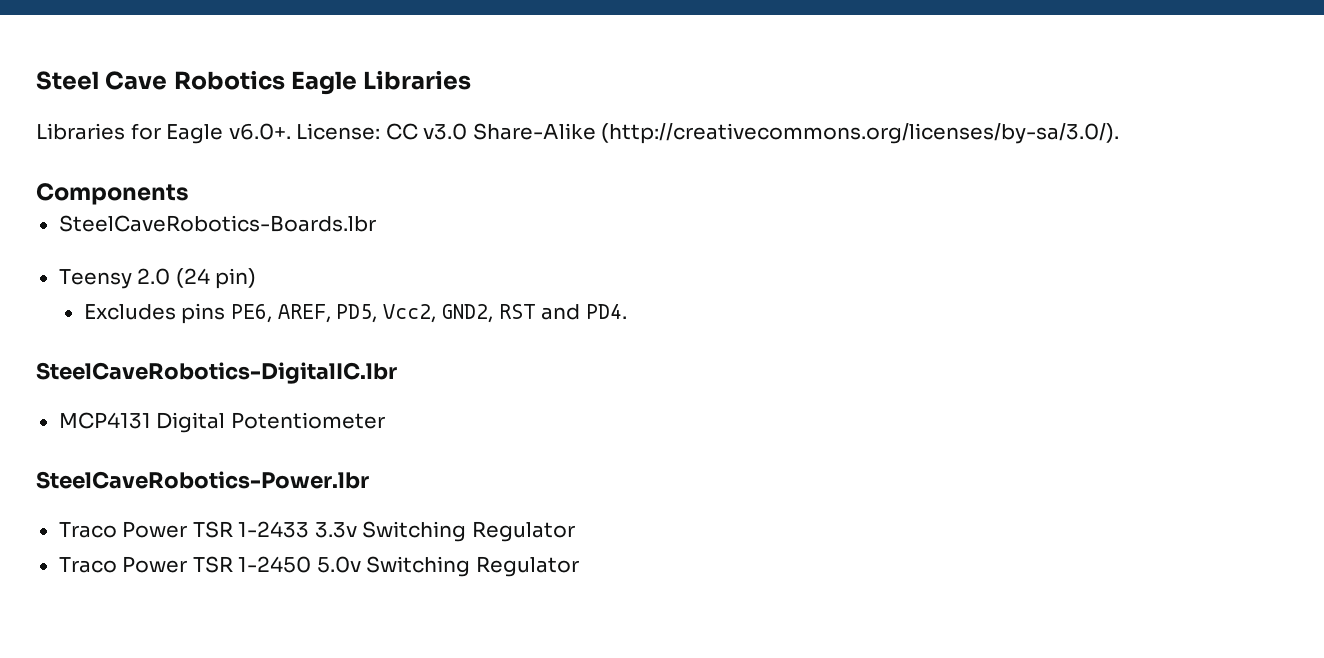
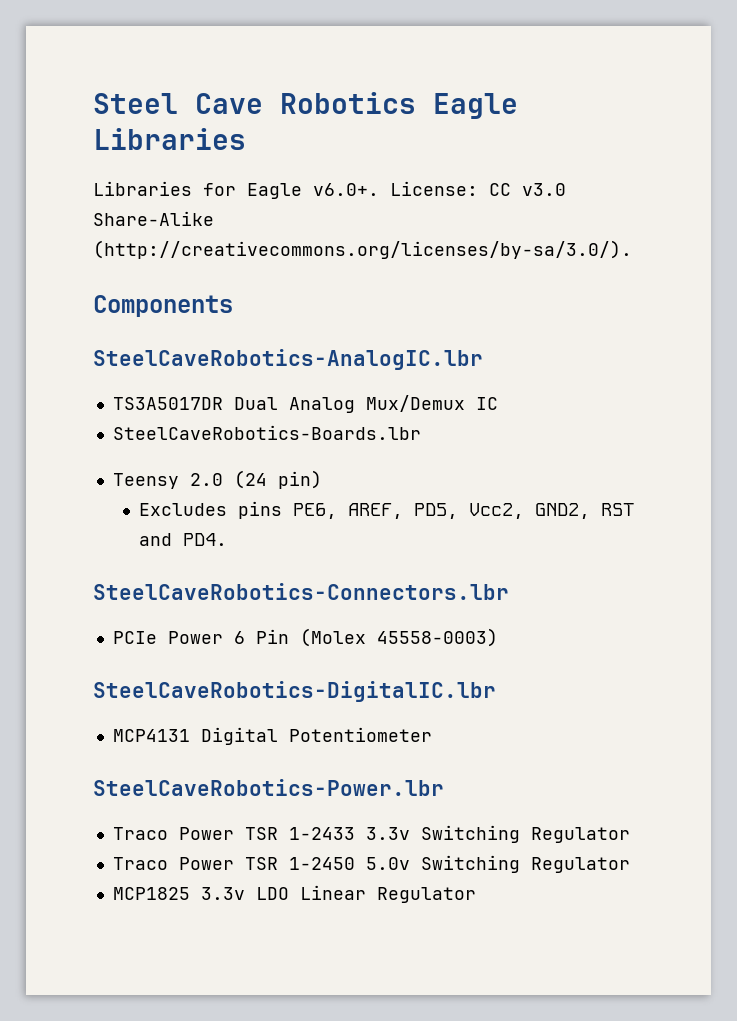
(189, 194) none -> [93,349,483,370] [112,395,498,413] // SteelCaveRobotics-AnalogIC.lbr // TS3A5017DR Dual Analog Mux/Demux IC
(627, 311) none -> [93,583,509,600] [112,628,498,647] // SteelCaveRobotics-Connectors.lbr // PCIe Power 6 Pin (Molex 45558-0003)
(579, 566) none -> [112,885,476,903] // MCP1825 3.3v LDO Linear Regulator

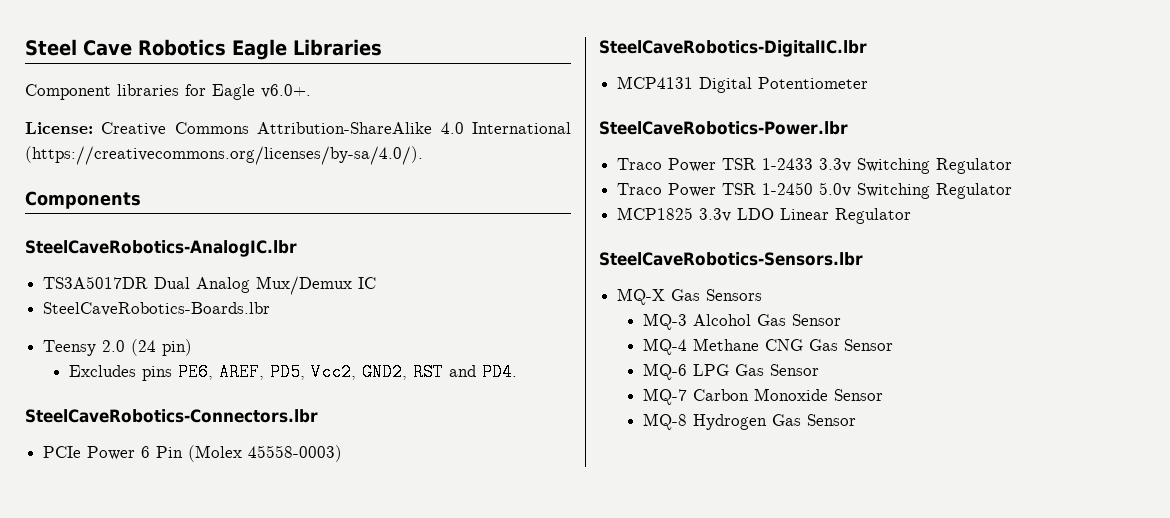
[93,181,192,196] Libraries -> [25,84,179,100] Component libraries
[390,181,566,196] [93,211,214,226] [93,240,632,259] License: CC v3.0 Share-Alike (http://creativecommons.org/licenses/by-sa/3.0/). -> [25,122,571,136] [25,146,423,165] // License: Creative Commons Attribution-ShareAlike 4.0 International (https://creativecommons.org/licenses/by-sa/4.0/).
(476, 895) none -> [599,252,863,266] [617,288,763,305] [642,313,841,330] [642,338,893,355] [642,363,819,380] [642,388,883,405] [642,413,856,430] // SteelCaveRobotics-Sensors.lbr // MQ-X Gas Sensors // MQ-3 Alcohol Gas Sensor // MQ-4 Methane CNG Gas Sensor // MQ-6 LPG Gas Sensor // MQ-7 Carbon Monoxide Sensor // MQ-8 Hydrogen Gas Sensor

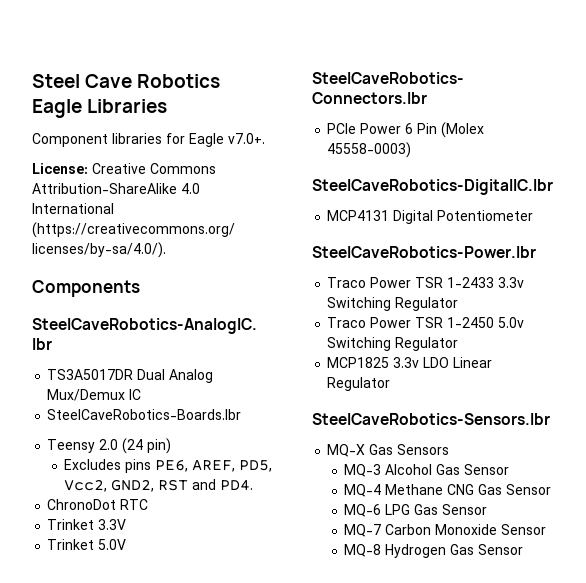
[261,84,311,98] v6.0+. -> [228,133,265,144] v7.0+.
(517, 372) none -> [47,499,149,510] [47,519,127,530] [47,539,127,550] // ChronoDot RTC // Trinket 3.3V // Trinket 5.0V

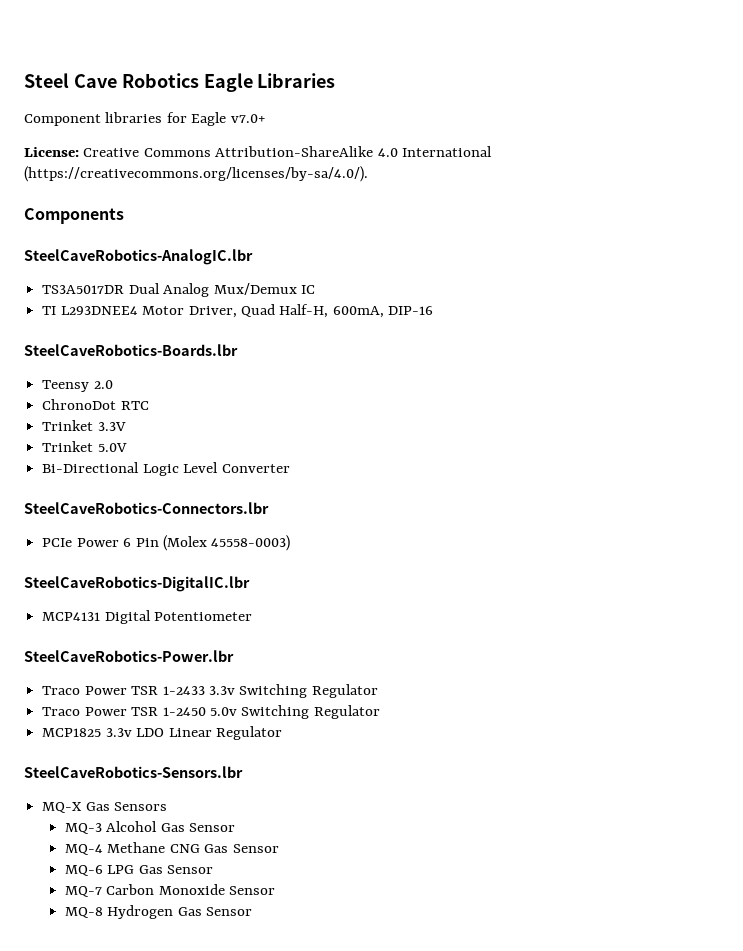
[228,133,265,144] v7.0+. -> [230,114,266,123] v7.0+
[47,409,242,420] [47,438,172,454] [64,459,273,473] [64,479,254,492] SteelCaveRobotics-Boards.lbr // Teensy 2.0 (24 pin) // Excludes pins PE6, AREF, PD5, Vcc2, GND2, RST and PD4. -> [42,304,434,318] [24,344,238,356] [42,380,113,392] TI L293DNEE4 Motor Driver, Quad Half-H, 600mA, DIP-16 // SteelCaveRobotics-Boards.lbr // Teensy 2.0
(127, 544) none -> [42,462,290,476] // Bi-Directional Logic Level Converter

